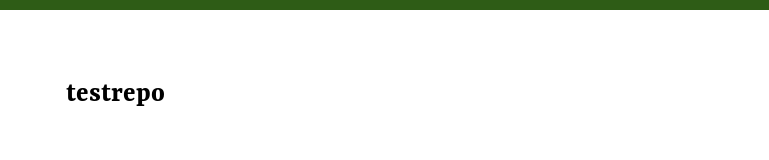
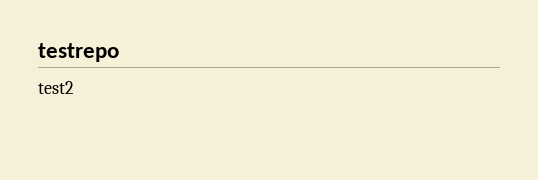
(165, 95) none -> [38,81,74,94] // test2

